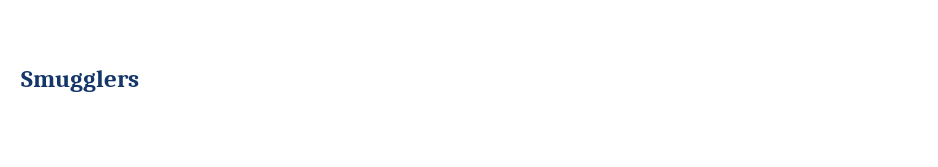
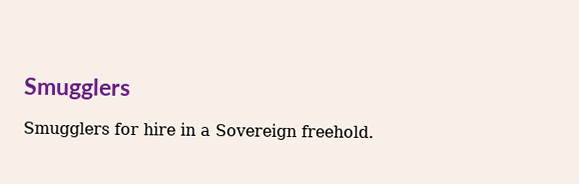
[21,70,139,92] Smugglers -> [23,77,131,100] [23,121,374,141] Smugglers // Smugglers for hire in a Sovereign freehold.

